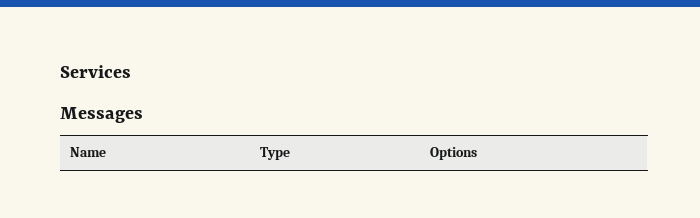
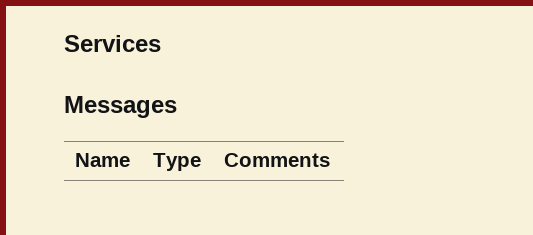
[430,147,478,160] Options -> [224,153,331,167] Comments

